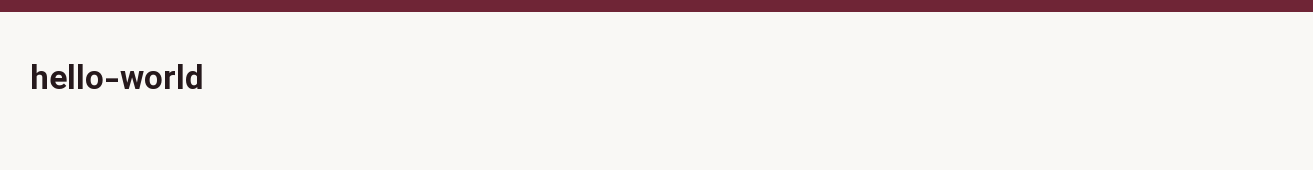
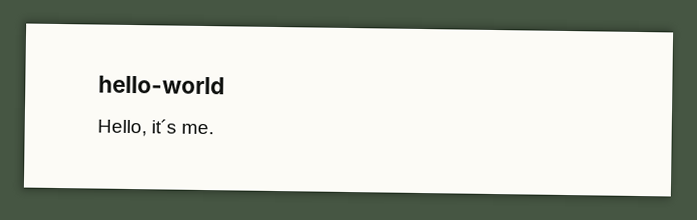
(203, 76) none -> [97,119,215,137] // Hello, it´s me.

